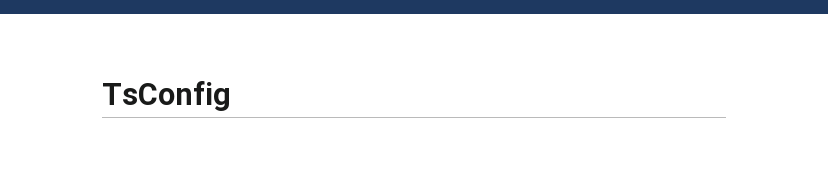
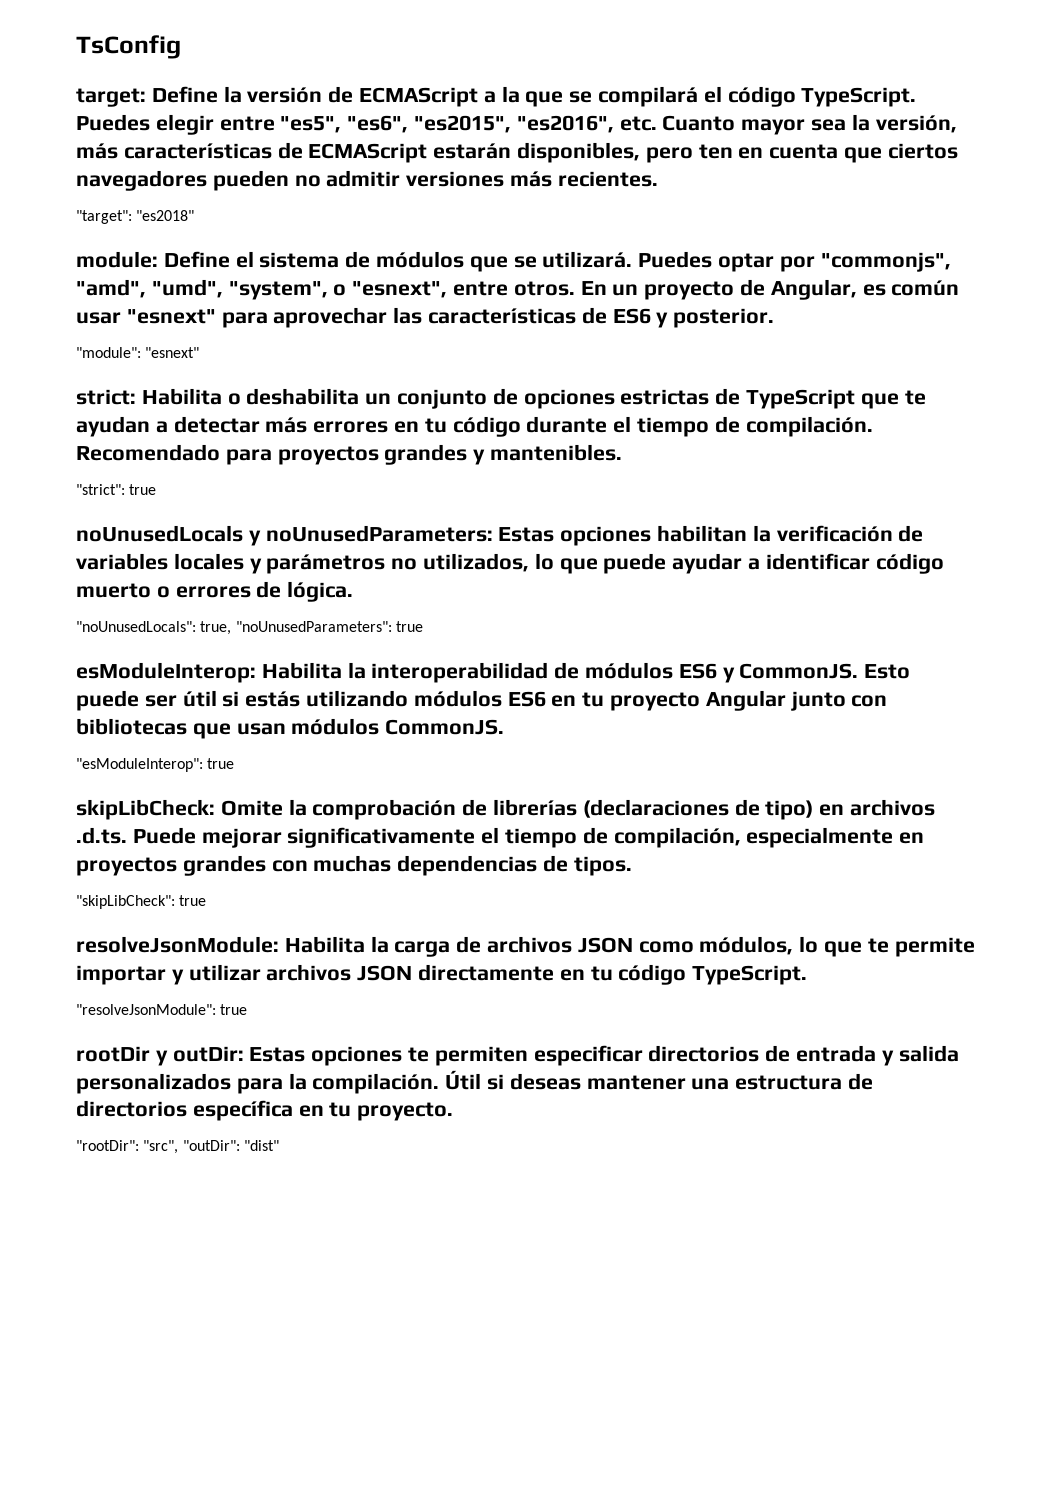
(231, 96) none -> [76,86,917,107] [76,114,957,135] [76,142,958,163] [76,170,658,191] [76,210,195,224] [76,251,951,272] [76,279,960,300] [76,307,775,328] [76,347,200,358] [76,388,926,409] [76,416,873,437] [76,444,623,465] [76,484,157,495] [76,525,924,546] [76,553,944,574] [76,581,354,602] [76,621,423,635] [76,662,911,683] [76,690,888,711] [76,718,505,739] [76,758,235,772] [76,799,936,820] [76,827,925,848] [76,855,632,876] [76,895,207,909] [76,936,975,957] [76,964,808,985] [76,1004,248,1015] [76,1045,959,1066] [76,1070,874,1094] [76,1100,454,1121] [76,1140,279,1154] // target: Define la versión de ECMAScript a la que se compilará el código TypeScript. Puedes elegir entre "es5", "es6", "es2015", "es2016", etc. Cuanto mayor sea la versión, más características de ECMAScript estarán disponibles, pero ten en cuenta que ciertos navegadores pueden no admitir versiones más recientes. // "target": "es2018" // module: Define el sistema de módulos que se utilizará. Puedes optar por "commonjs", "amd", "umd", "system", o "esnext", entre otros. En un proyecto de Angular, es común usar "esnext" para aprovechar las características de ES6 y posterior. // "module": "esnext" // strict: Habilita o deshabilita un conjunto de opciones estrictas de TypeScript que te ayudan a detectar más errores en tu código durante el tiempo de compilación. Recomendado para proyectos grandes y mantenibles. // "strict": true // noUnusedLocals y noUnusedParameters: Estas opciones habilitan la verificación de variables locales y parámetros no utilizados, lo que puede ayudar a identificar código muerto o errores de lógica. // "noUnusedLocals": true, "noUnusedParameters": true // esModuleInterop: Habilita la interoperabilidad de módulos ES6 y CommonJS. Esto puede ser útil si estás utilizando módulos ES6 en tu proyecto Angular junto con bibliotecas que usan módulos CommonJS. // "esModuleInterop": true // skipLibCheck: Omite la comprobación de librerías (declaraciones de tipo) en archivos .d.ts. Puede mejorar significativamente el tiempo de compilación, especialmente en proyectos grandes con muchas dependencias de tipos. // "skipLibCheck": true // resolveJsonModule: Habilita la carga de archivos JSON como módulos, lo que te permite importar y utilizar archivos JSON directamente en tu código TypeScript. // "resolveJsonModule": true // rootDir y outDir: Estas opciones te permiten especificar directorios de entrada y salida personalizados para la compilación. Útil si deseas mantener una estructura de directorios específica en tu proyecto. // "rootDir": "src", "outDir": "dist"

